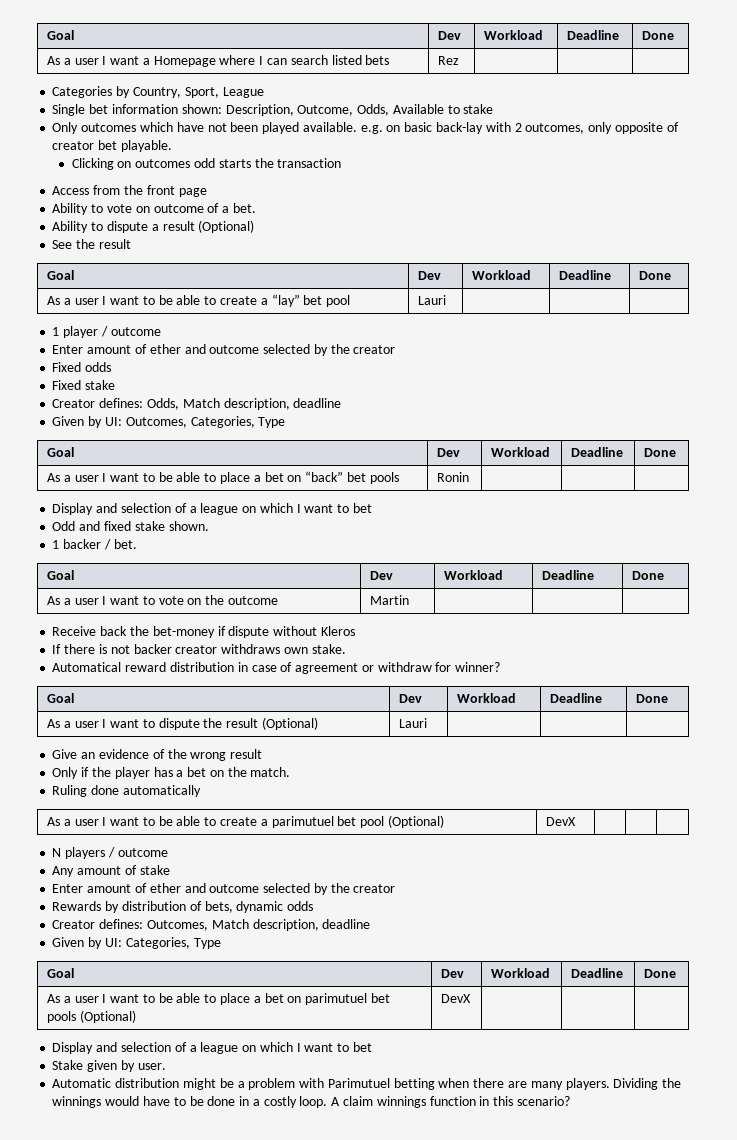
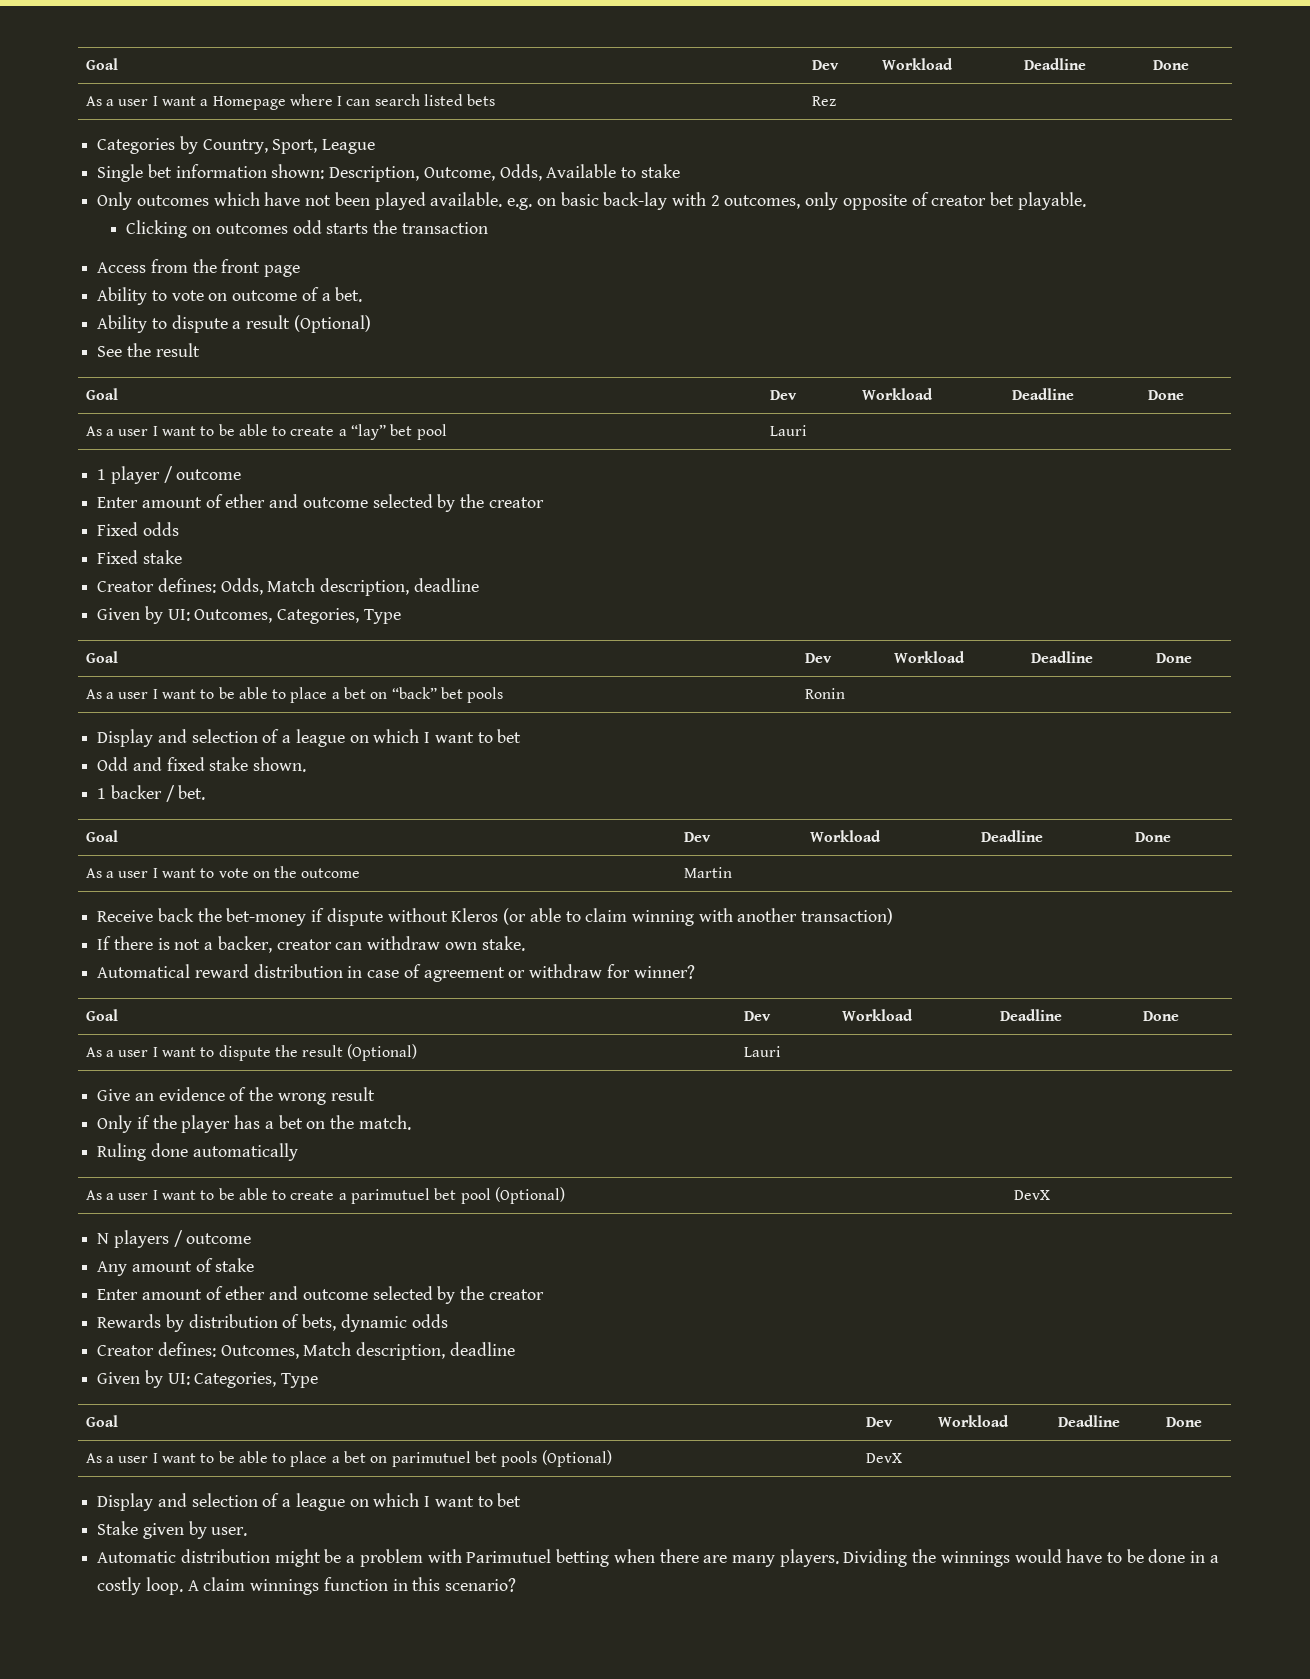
(355, 631) none -> [503,908,894,926] (or able to claim winning with another transaction)
[133,644,281,654] backer creator withdraws -> [204,936,441,953] a backer, creator can withdraw

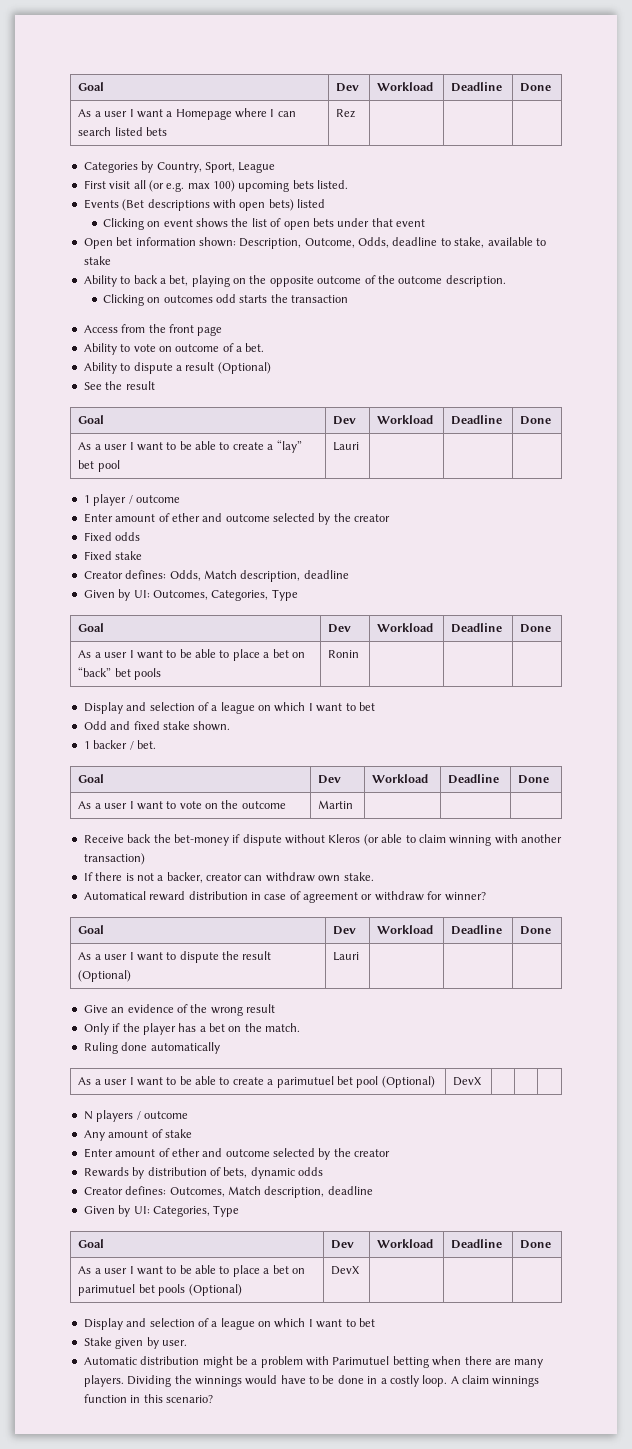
[97,164,144,182] Single -> [83,180,349,192] [83,199,325,211] [102,218,426,230] [83,238,113,249] First visit all (or e.g. max 100) upcoming bets listed. // Events (Bet descriptions with open bets) listed // Clicking on event shows the list of open bets under that event // Open
[546,164,680,178] [97,192,1086,210] Available to stake // Only outcomes which have not been played available. e.g. on basic back-lay with 2 outcomes, only opposite of creator bet playable. -> [392,237,546,248] [83,256,111,265] [83,275,506,287] deadline to stake, available to stake // Ability to back a bet, playing on the opposite outcome of the outcome description.

